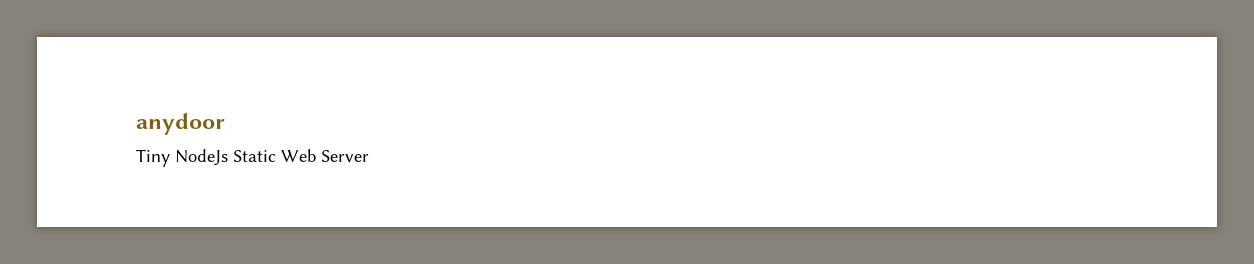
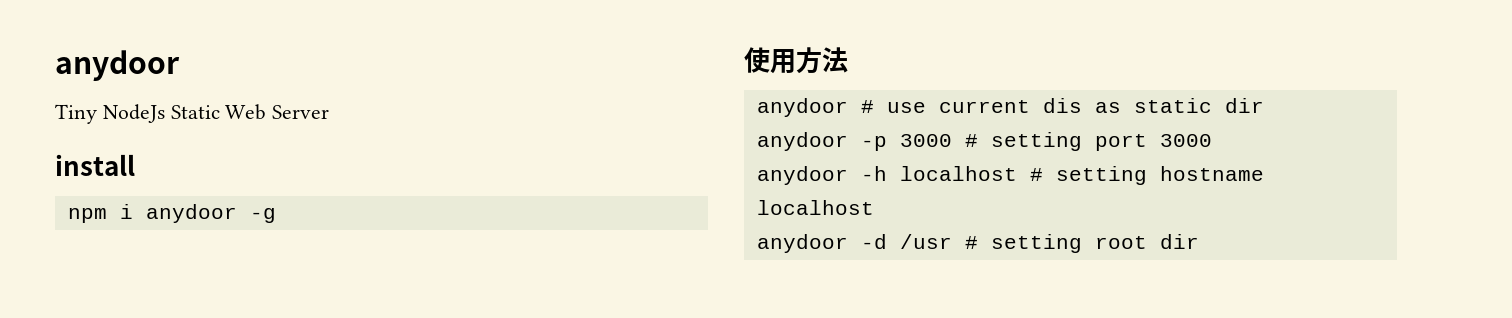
(369, 156) none -> [55,154,135,176] [67,204,276,223] [744,47,848,74] [756,98,1264,117] [756,132,1212,151] [756,166,1264,185] [756,200,874,215] [756,234,1199,253] // install // npm i anydoor -g // 使用方法 // anydoor # use current dis as static dir // anydoor -p 3000 # setting port 3000 // anydoor -h localhost # setting hostname localhost // anydoor -d /usr # setting root dir

